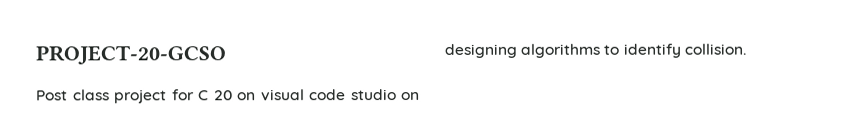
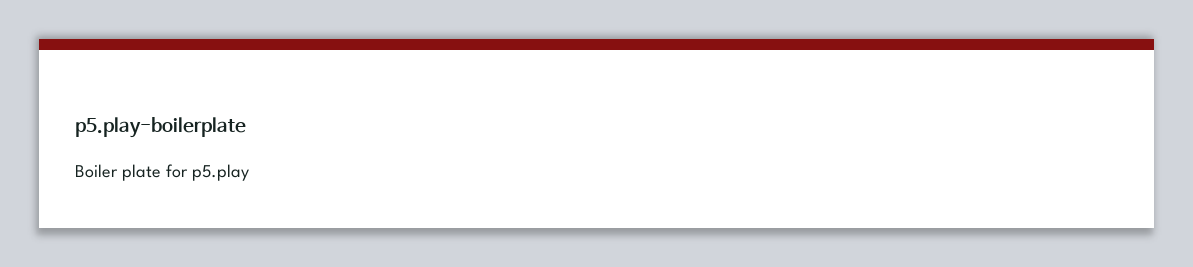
[35,45,226,65] [36,89,420,104] [444,43,746,58] PROJECT-20-GCSO // Post class project for C 20 on visual code studio on designing algorithms to identify collision. -> [75,117,246,138] [75,164,249,181] p5.play-boilerplate // Boiler plate for p5.play

